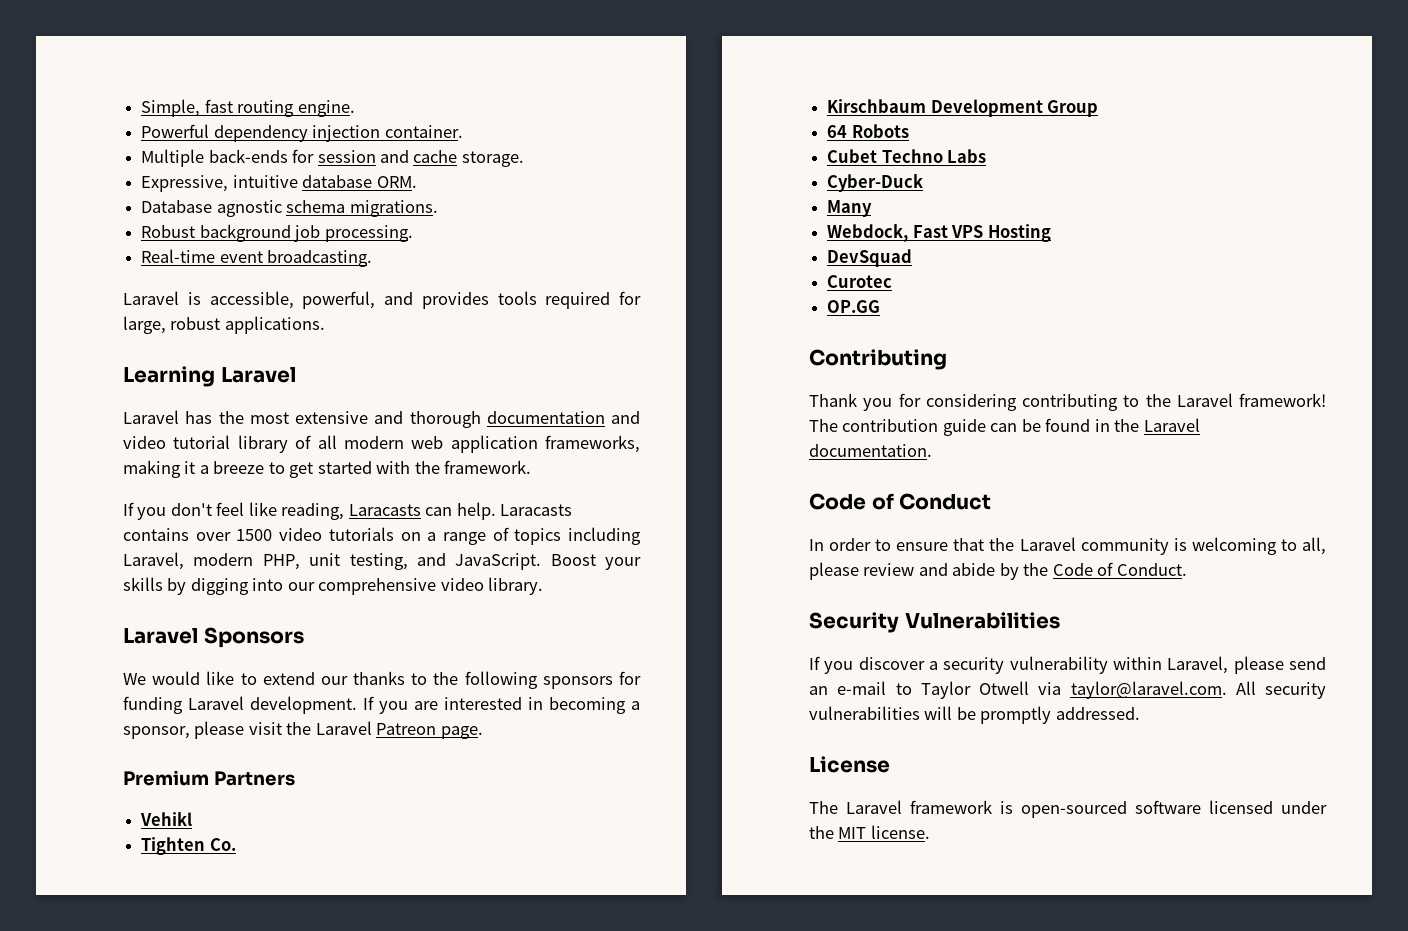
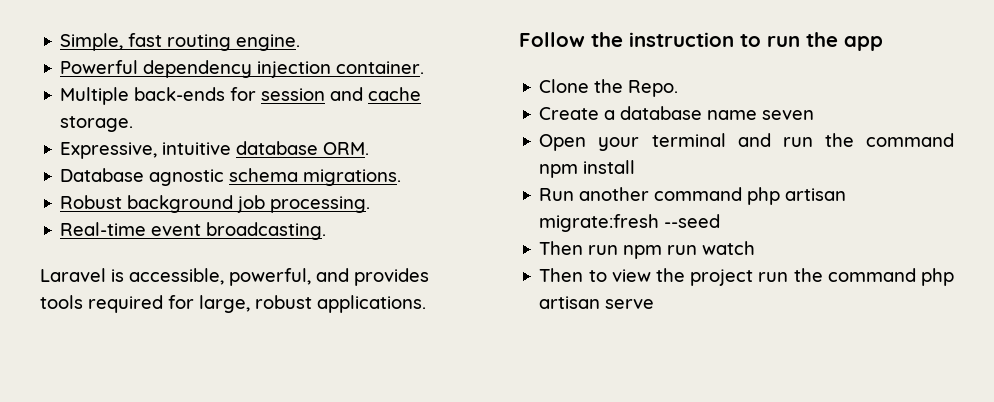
[123,366,296,387] [123,410,640,428] [123,435,640,453] [123,460,532,478] [123,502,573,520] [123,527,641,545] [123,552,641,570] [123,577,544,595] [123,627,304,648] [123,671,641,689] [123,696,640,714] [123,721,483,739] [123,770,295,786] [140,812,193,826] [141,837,236,855] [827,99,1099,117] [827,124,909,138] [827,149,987,163] [827,174,924,192] [827,200,873,217] [827,224,1051,242] [827,249,913,267] [827,275,893,288] [827,300,881,313] [809,349,947,370] [809,393,1326,411] [809,418,1200,436] [809,444,932,457] [809,493,992,510] [809,537,1326,555] [809,562,1187,580] [809,612,1060,633] [809,656,1326,674] [809,681,1326,699] [809,706,1140,724] [809,756,890,773] [809,800,1327,818] [809,825,930,839] Learning Laravel // Laravel has the most extensive and thorough documentation and video tutorial library of all modern web application frameworks, making it a breeze to get started with the framework. // If you don't feel like reading, Laracasts can help. Laracasts contains over 1500 video tutorials on a range of topics including Laravel, modern PHP, unit testing, and JavaScript. Boost your skills by digging into our comprehensive video library. // Laravel Sponsors // We would like to extend our thanks to the following sponsors for funding Laravel development. If you are interested in becoming a sponsor, please visit the Laravel Patreon page. // Premium Partners // Vehikl // Tighten Co. // Kirschbaum Development Group // 64 Robots // Cubet Techno Labs // Cyber-Duck // Many // Webdock, Fast VPS Hosting // DevSquad // Curotec // OP.GG // Contributing // Thank you for considering contributing to the Laravel framework! The contribution guide can be found in the Laravel documentation. // Code of Conduct // In order to ensure that the Laravel community is welcoming to all, please review and abide by the Code of Conduct. // Security Vulnerabilities // If you discover a security vulnerability within Laravel, please send an e-mail to Taylor Otwell via taylor@laravel.com. All security vulnerabilities will be promptly addressed. // License // The Laravel framework is open-sourced software licensed under the MIT license. -> [519,32,883,51] [539,79,679,97] [539,106,815,120] [539,133,954,151] [539,160,636,178] [539,187,847,205] [539,214,721,232] [539,241,756,259] [539,268,954,286] [539,296,655,309] Follow the instruction to run the app // Clone the Repo. // Create a database name seven // Open your terminal and run the command npm install // Run another command php artisan migrate:fresh --seed // Then run npm run watch // Then to view the project run the command php artisan serve

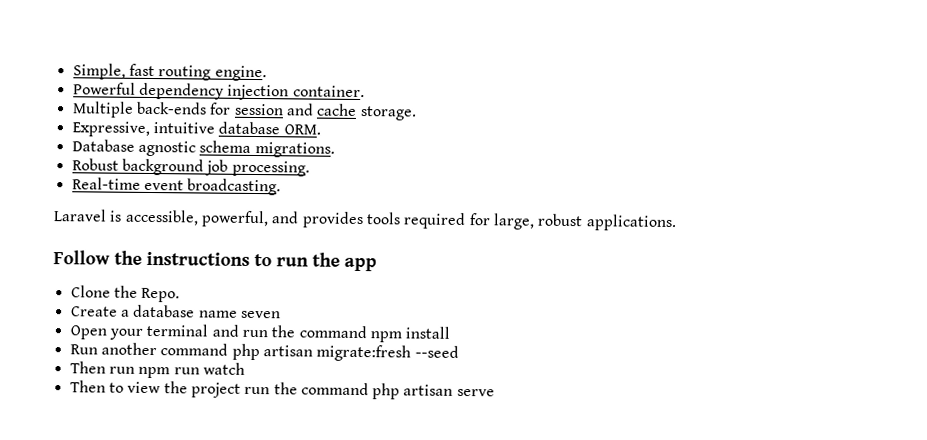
[629,32,734,47] instruction -> [146,251,250,266] instructions

